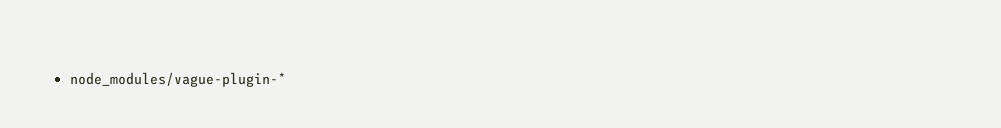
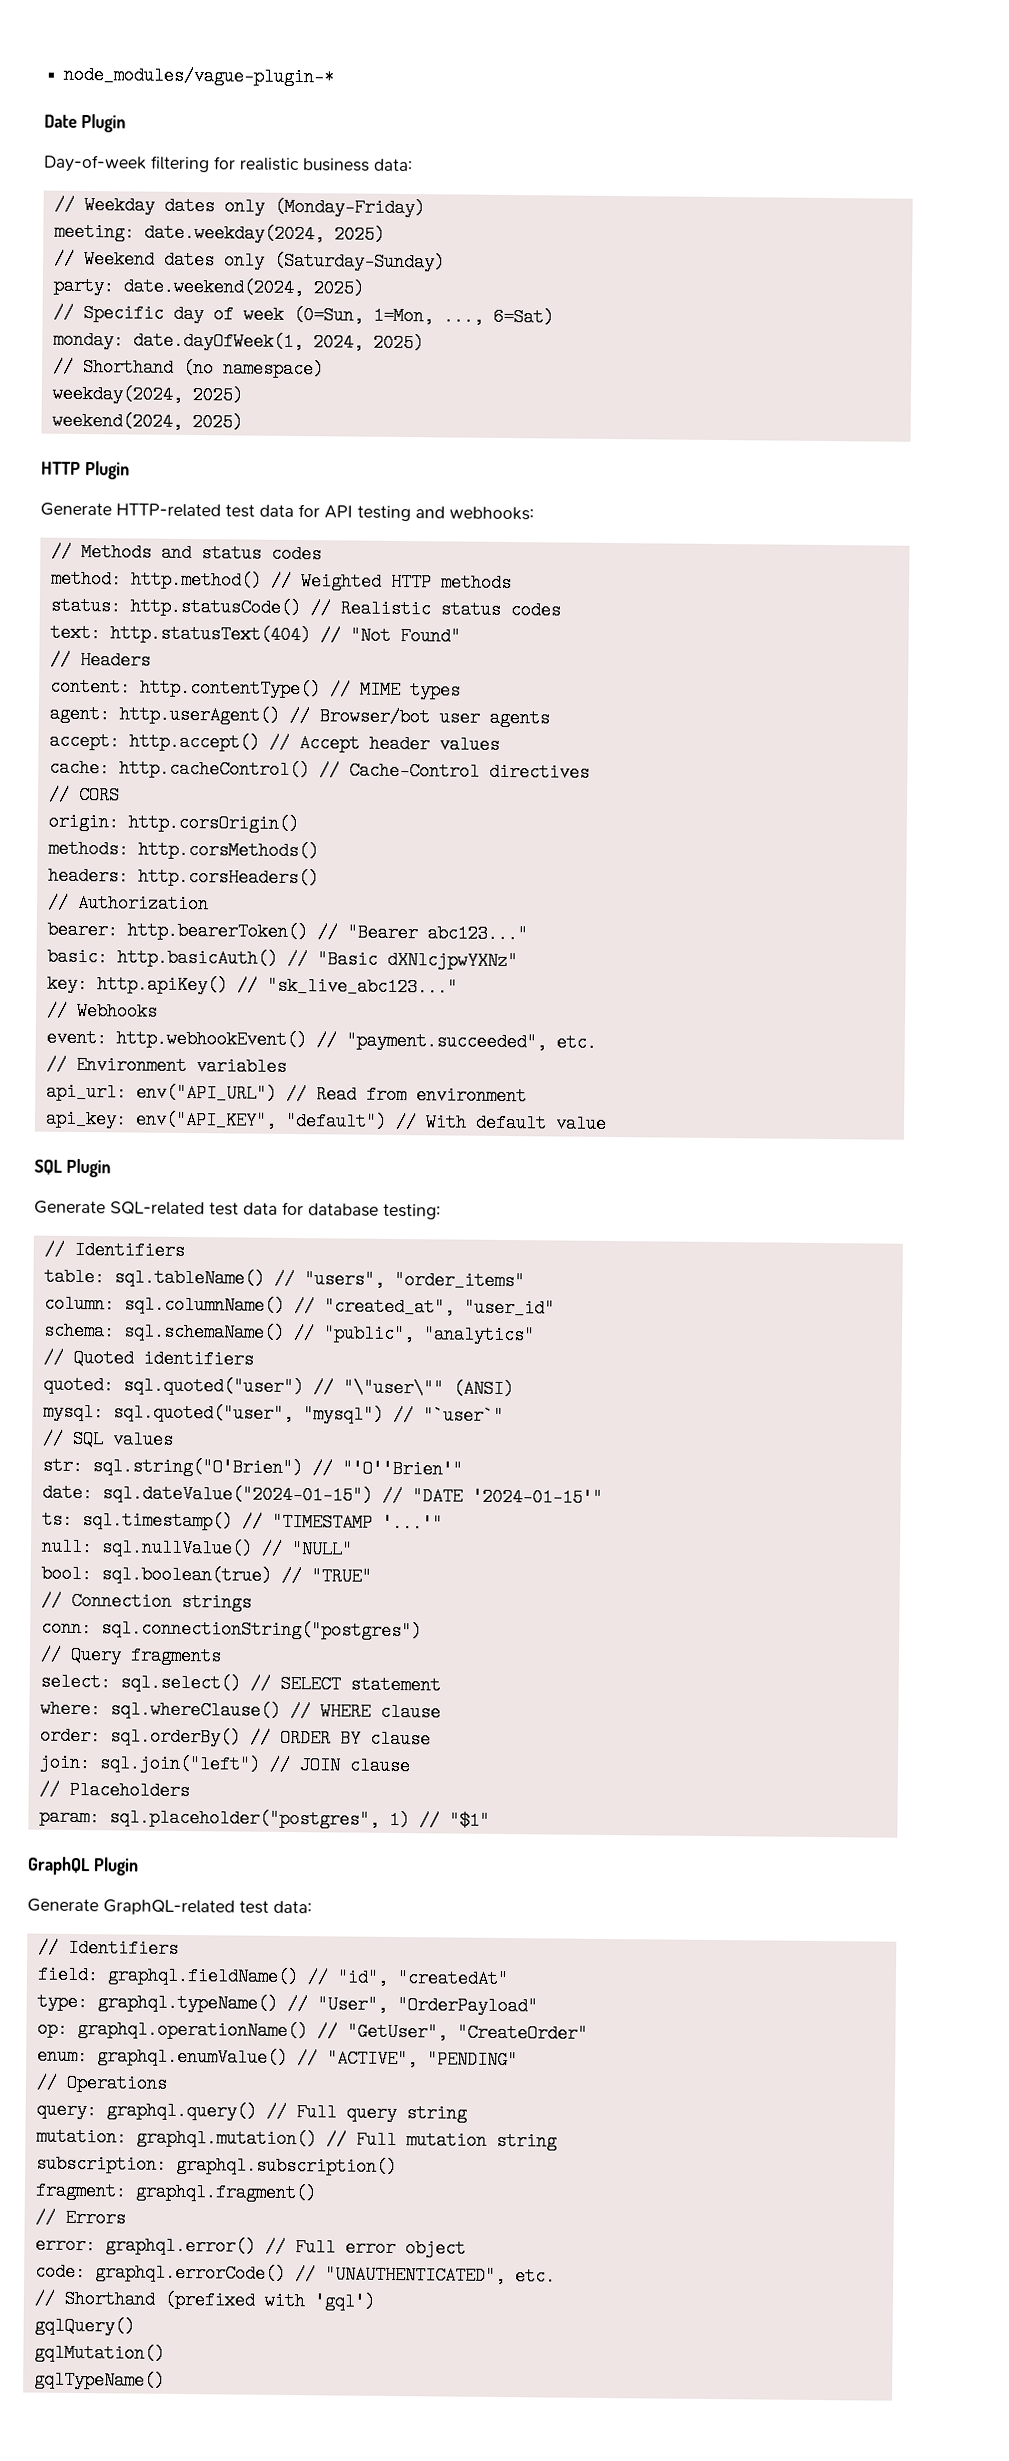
(286, 79) none -> [44,113,126,133] [43,154,413,173] [53,195,425,218] [53,222,385,244] [53,249,445,272] [52,276,364,298] [52,303,554,327] [52,330,424,353] [52,357,324,379] [51,384,243,405] [51,411,243,432] [41,461,130,480] [40,502,534,522] [50,542,322,564] [50,569,512,593] [49,596,561,620] [49,623,461,646] [49,650,151,670] [49,677,461,700] [48,704,550,728] [48,731,500,754] [48,758,590,782] [48,785,120,805] [47,812,299,834] [47,839,319,861] [47,866,319,888] [46,893,209,914] [46,920,528,944] [46,947,518,971] [46,974,458,997] [45,1001,158,1021] [45,1028,597,1052] [45,1055,287,1076] [45,1082,527,1106] [44,1109,607,1133] [34,1158,111,1178] [34,1200,441,1220] [43,1240,185,1260] [43,1267,525,1291] [43,1294,555,1318] [42,1321,535,1345] [42,1348,254,1369] [42,1375,514,1399] [42,1402,504,1425] [41,1429,174,1449] [41,1456,463,1479] [41,1483,603,1507] [41,1510,443,1533] [40,1537,353,1559] [40,1564,372,1586] [40,1591,252,1612] [40,1618,422,1641] [39,1645,222,1666] [39,1672,441,1695] [39,1699,441,1722] [39,1726,431,1749] [38,1753,411,1776] [38,1780,190,1801] [38,1807,490,1830] [27,1856,139,1876] [27,1898,312,1916] [37,1938,179,1958] [36,1965,509,1989] [36,1992,538,2016] [36,2019,588,2043] [36,2046,518,2070] [35,2073,168,2093] [35,2100,467,2123] [35,2127,557,2151] [35,2154,397,2177] [34,2181,317,2203] [34,2208,126,2228] [34,2235,466,2258] [34,2262,556,2286] [33,2289,375,2311] [33,2316,135,2336] [33,2343,165,2363] [33,2370,165,2390] // Date Plugin // Day-of-week filtering for realistic business data: // // Weekday dates only (Monday-Friday) // meeting: date.weekday(2024, 2025) // // Weekend dates only (Saturday-Sunday) // party: date.weekend(2024, 2025) // // Specific day of week (0=Sun, 1=Mon, ..., 6=Sat) // monday: date.dayOfWeek(1, 2024, 2025) // // Shorthand (no namespace) // weekday(2024, 2025) // weekend(2024, 2025) // HTTP Plugin // Generate HTTP-related test data for API testing and webhooks: // // Methods and status codes // method: http.method() // Weighted HTTP methods // status: http.statusCode() // Realistic status codes // text: http.statusText(404) // "Not Found" // // Headers // content: http.contentType() // MIME types // agent: http.userAgent() // Browser/bot user agents // accept: http.accept() // Accept header values // cache: http.cacheControl() // Cache-Control directives // // CORS // origin: http.corsOrigin() // methods: http.corsMethods() // headers: http.corsHeaders() // // Authorization // bearer: http.bearerToken() // "Bearer abc123..." // basic: http.basicAuth() // "Basic dXNlcjpwYXNz" // key: http.apiKey() // "sk_live_abc123..." // // Webhooks // event: http.webhookEvent() // "payment.succeeded", etc. // // Environment variables // api_url: env("API_URL") // Read from environment // api_key: env("API_KEY", "default") // With default value // SQL Plugin // Generate SQL-related test data for database testing: // // Identifiers // table: sql.tableName() // "users", "order_items" // column: sql.columnName() // "created_at", "user_id" // schema: sql.schemaName() // "public", "analytics" // // Quoted identifiers // quoted: sql.quoted("user") // "\"user\"" (ANSI) // mysql: sql.quoted("user", "mysql") // "`user`" // // SQL values // str: sql.string("O'Brien") // "'O''Brien'" // date: sql.dateValue("2024-01-15") // "DATE '2024-01-15'" // ts: sql.timestamp() // "TIMESTAMP '...'" // null: sql.nullValue() // "NULL" // bool: sql.boolean(true) // "TRUE" // // Connection strings // conn: sql.connectionString("postgres") // // Query fragments // select: sql.select() // SELECT statement // where: sql.whereClause() // WHERE clause // order: sql.orderBy() // ORDER BY clause // join: sql.join("left") // JOIN clause // // Placeholders // param: sql.placeholder("postgres", 1) // "$1" // GraphQL Plugin // Generate GraphQL-related test data: // // Identifiers // field: graphql.fieldName() // "id", "createdAt" // type: graphql.typeName() // "User", "OrderPayload" // op: graphql.operationName() // "GetUser", "CreateOrder" // enum: graphql.enumValue() // "ACTIVE", "PENDING" // // Operations // query: graphql.query() // Full query string // mutation: graphql.mutation() // Full mutation string // subscription: graphql.subscription() // fragment: graphql.fragment() // // Errors // error: graphql.error() // Full error object // code: graphql.errorCode() // "UNAUTHENTICATED", etc. // // Shorthand (prefixed with 'gql') // gqlQuery() // gqlMutation() // gqlTypeName()

